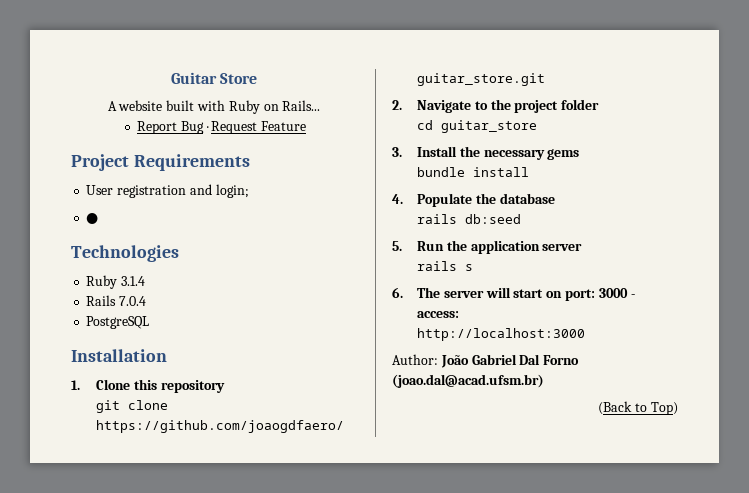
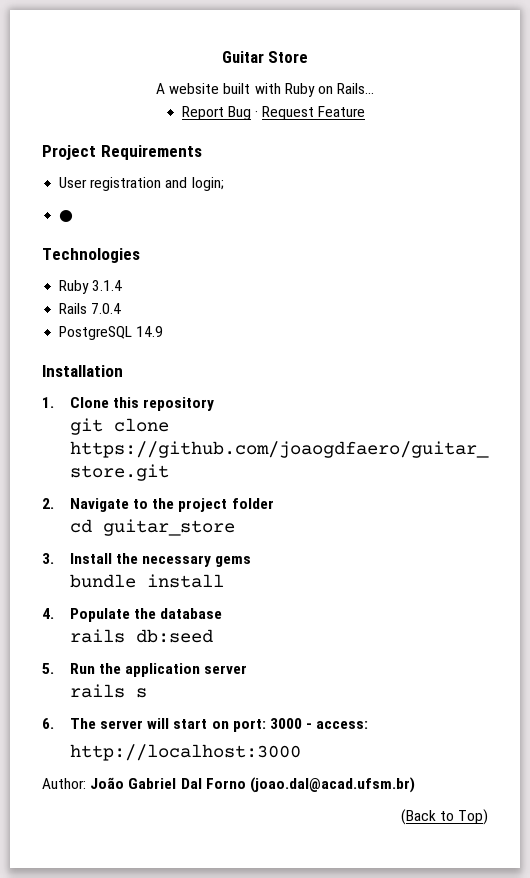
(150, 322) none -> [136,326,164,337] 14.9

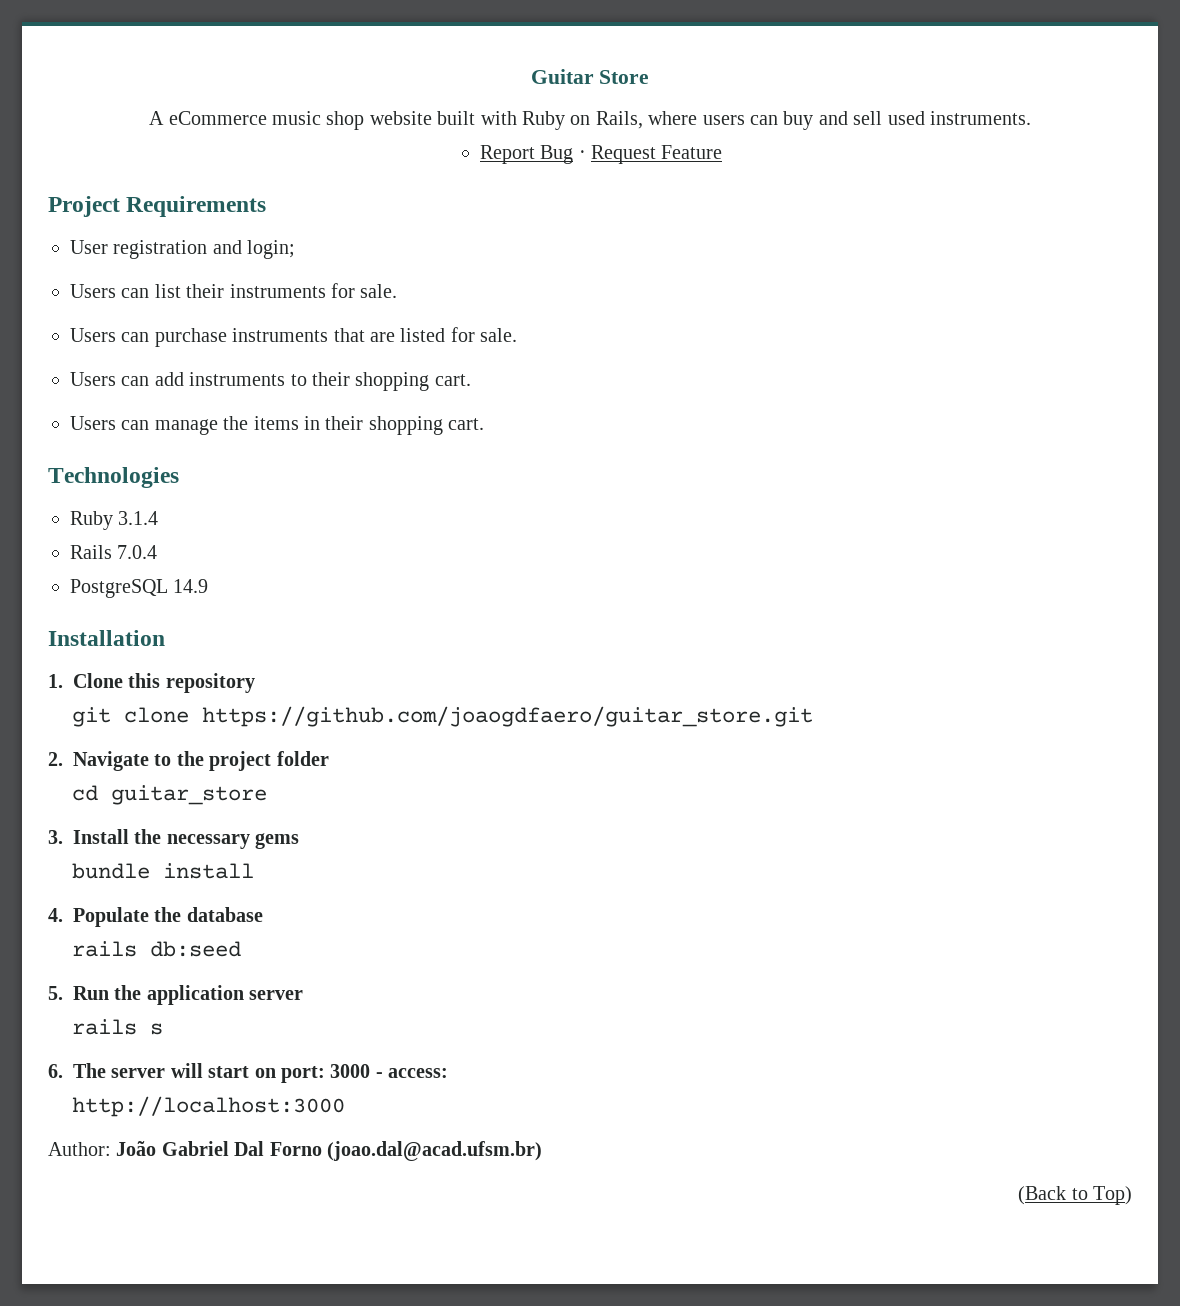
(165, 88) none -> [168,111,365,130] eCommerce music shop
[337,83,375,94] Rails... -> [595,111,1031,130] Rails, where users can buy and sell used instruments.
[59,210,74,222] ● -> [70,283,398,298] [70,327,518,347] [70,372,471,391] [70,416,485,435] Users can list their instruments for sale. // Users can purchase instruments that are listed for sale. // Users can add instruments to their shopping cart. // Users can manage the items in their shopping cart.

